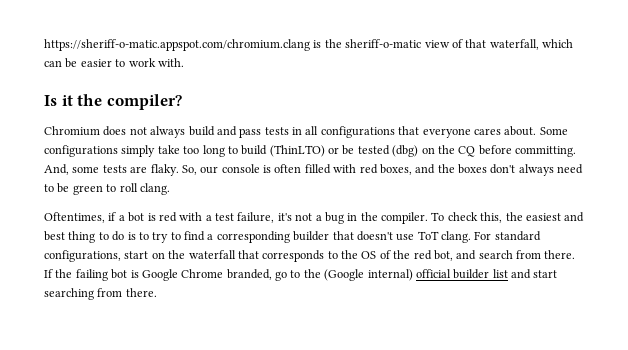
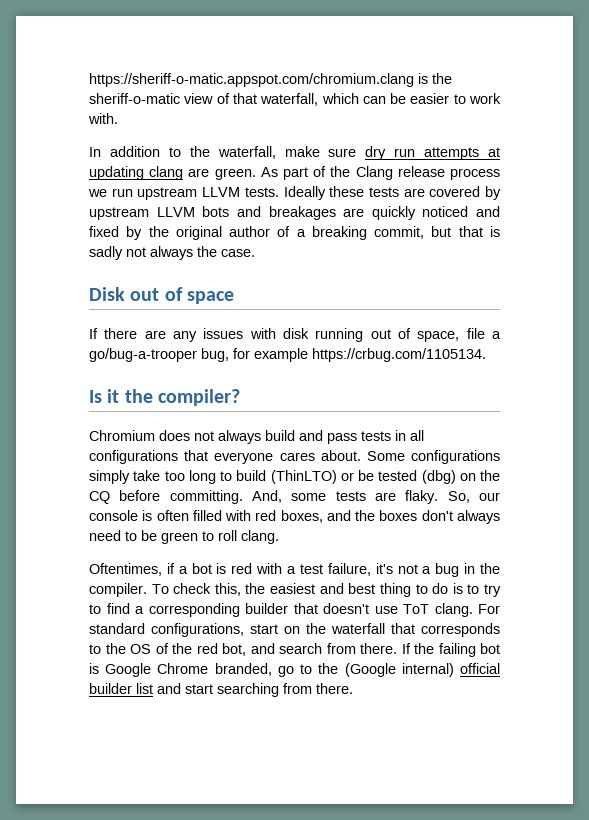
(184, 62) none -> [89,146,500,160] [89,166,500,180] [88,186,501,200] [89,206,500,220] [89,226,500,240] [89,246,255,260] [89,287,234,304] [89,328,501,342] [89,348,486,362] // In addition to the waterfall, make sure dry run attempts at updating clang are green. As part of the Clang release process we run upstream LLVM tests. Ideally these tests are covered by upstream LLVM bots and breakages are quickly noticed and fixed by the original author of a breaking commit, but that is sadly not always the case. // Disk out of space // If there are any issues with disk running out of space, file a go/bug-a-trooper bug, for example https://crbug.com/1105134.

